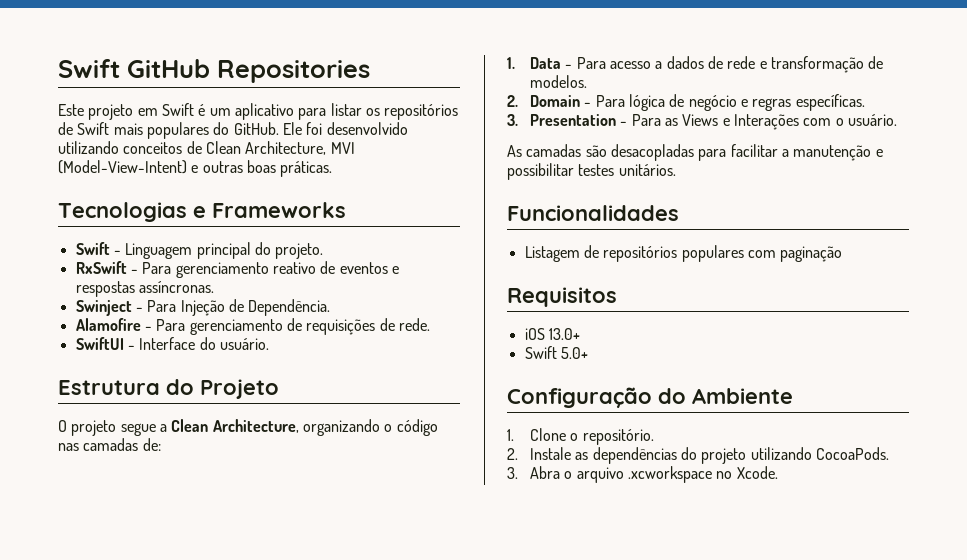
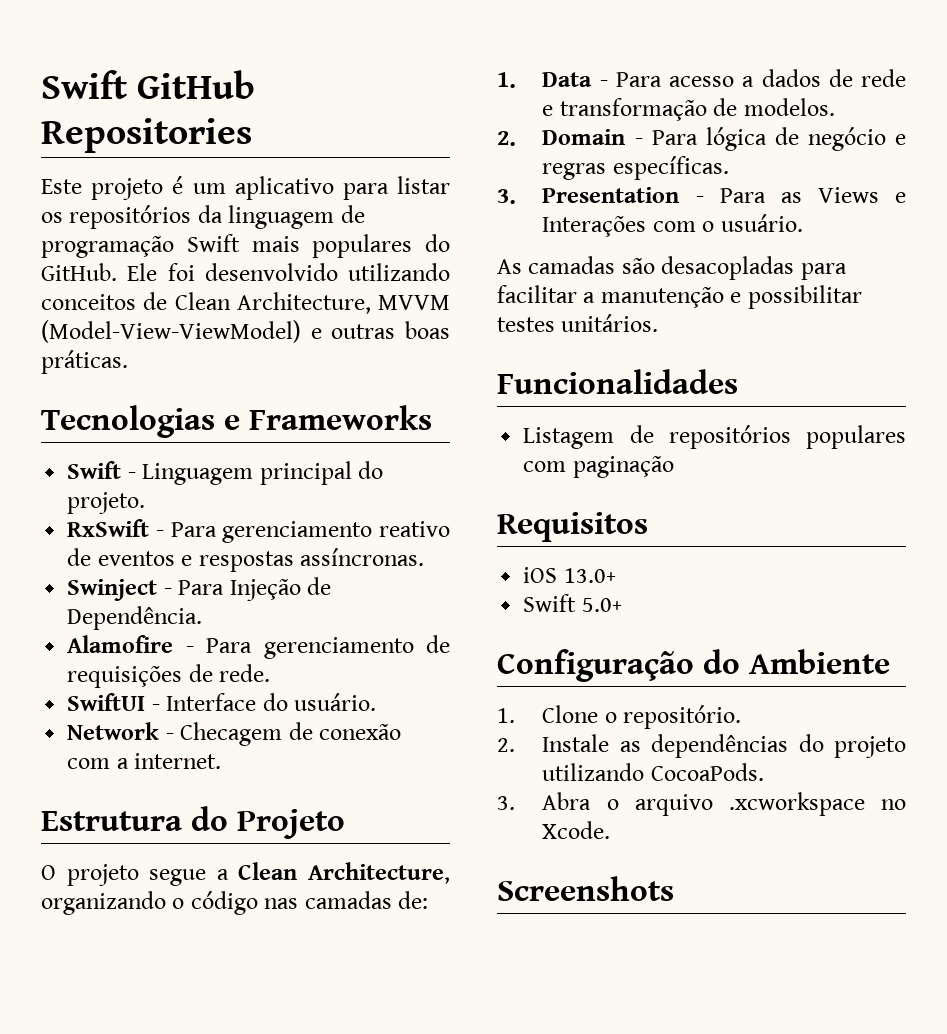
[137,103,194,116] em Swift -> (164, 189) none
[58,122,73,135] de -> [197,205,365,229] [41,236,174,258] da linguagem de programação
[330,142,355,154] [58,160,187,174] MVI (Model-View-Intent) -> [378,295,450,310] [41,320,301,343] MVVM (Model-View-ViewModel)
(269, 344) none -> [67,722,402,746] [67,753,222,769] // Network - Checagem de conexão com a internet.
(778, 472) none -> [497,876,674,901] // Screenshots

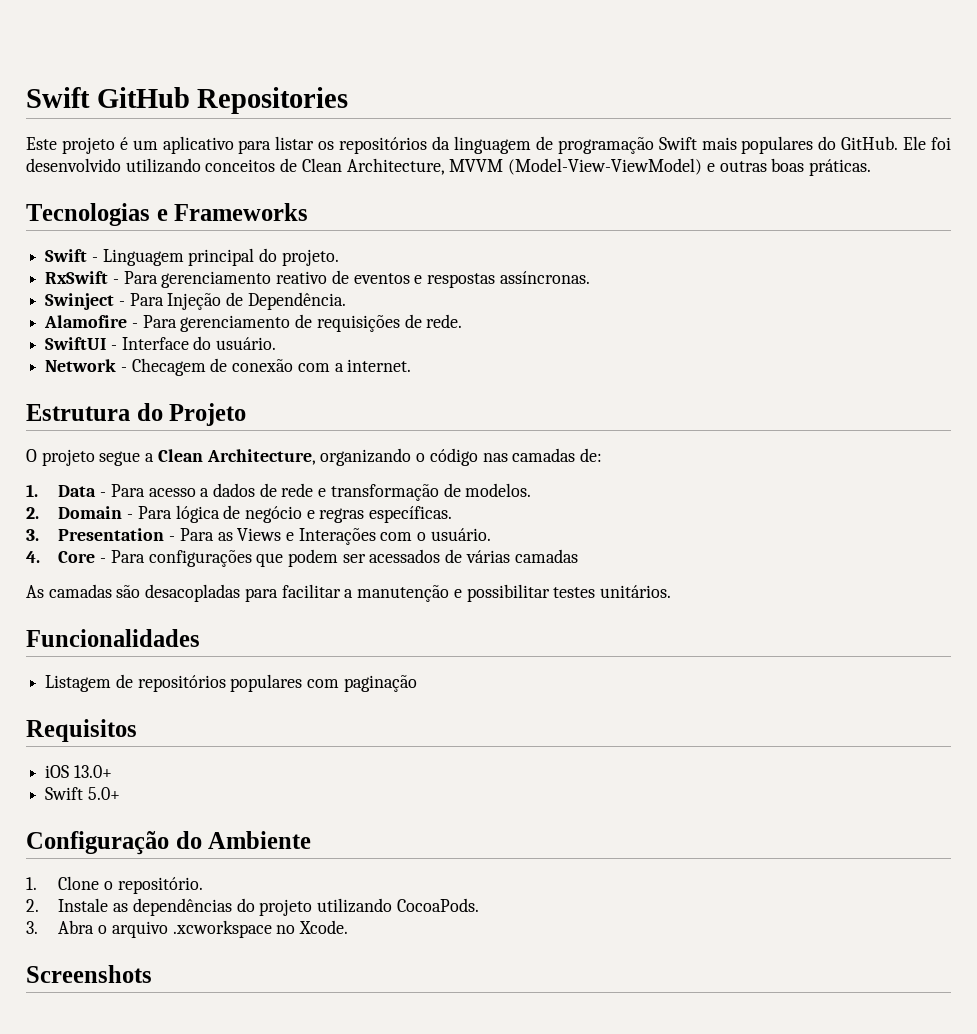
(803, 223) none -> [26,549,578,567] // 4. Core - Para configurações que podem ser acessados de várias camadas

